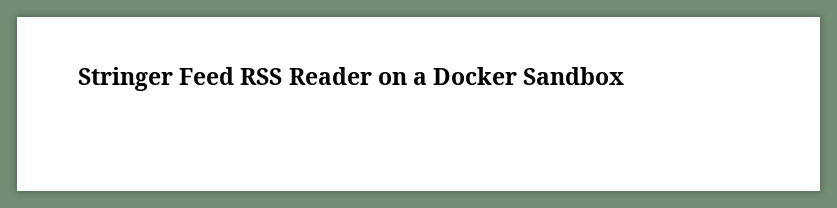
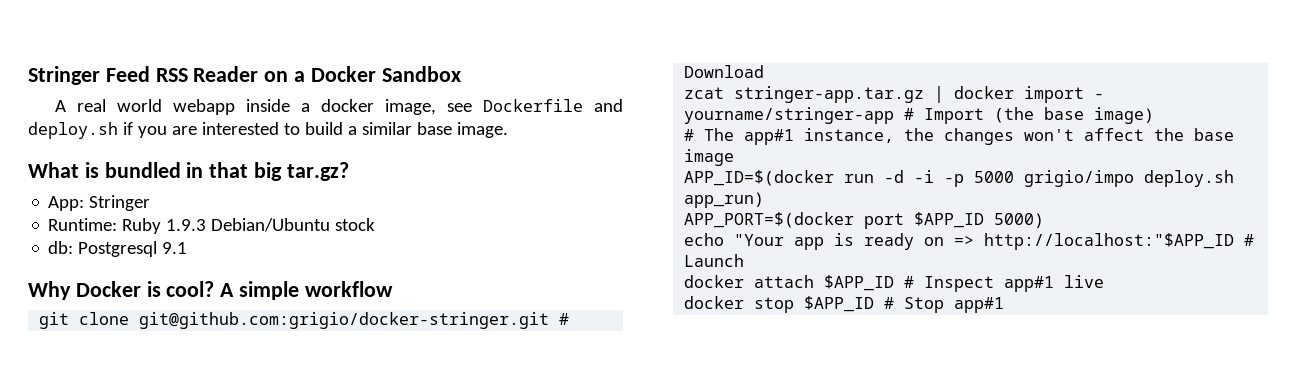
(625, 76) none -> [54,99,624,115] [28,122,508,139] [28,162,349,181] [48,195,151,211] [48,218,376,234] [48,241,188,257] [28,281,393,300] [39,312,570,329] [684,65,765,78] [684,86,1105,103] [684,107,1155,124] [684,128,1235,145] [684,149,735,166] [684,170,1235,187] [684,192,765,208] [684,212,1045,229] [684,233,1255,250] [684,254,745,267] [684,275,1105,292] [684,296,1005,313] // A real world webapp inside a docker image, see Dockerfile and deploy.sh if you are interested to build a similar base image. // What is bundled in that big tar.gz? // App: Stringer // Runtime: Ruby 1.9.3 Debian/Ubuntu stock // db: Postgresql 9.1 // Why Docker is cool? A simple workflow // git clone git@github.com:grigio/docker-stringer.git # Download // zcat stringer-app.tar.gz | docker import - yourname/stringer-app # Import (the base image) // # The app#1 instance, the changes won't affect the base image // APP_ID=$(docker run -d -i -p 5000 grigio/impo deploy.sh app_run) // APP_PORT=$(docker port $APP_ID 5000) // echo "Your app is ready on => http://localhost:"$APP_ID # Launch // docker attach $APP_ID # Inspect app#1 live // docker stop $APP_ID # Stop app#1

